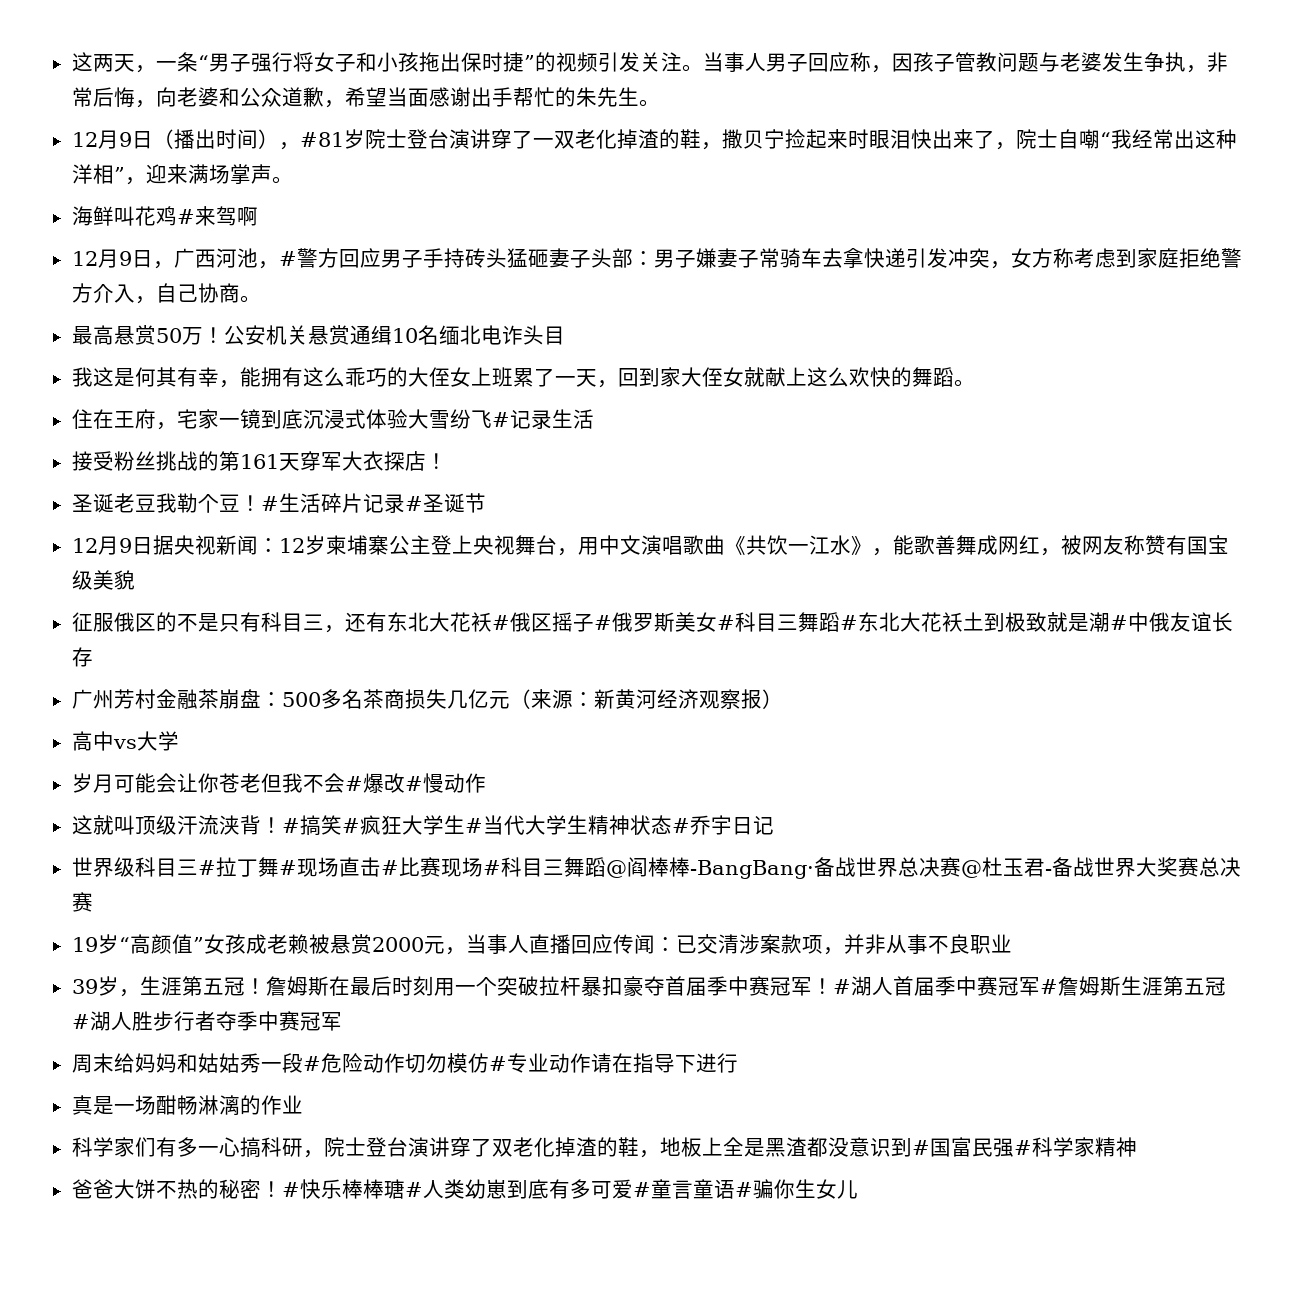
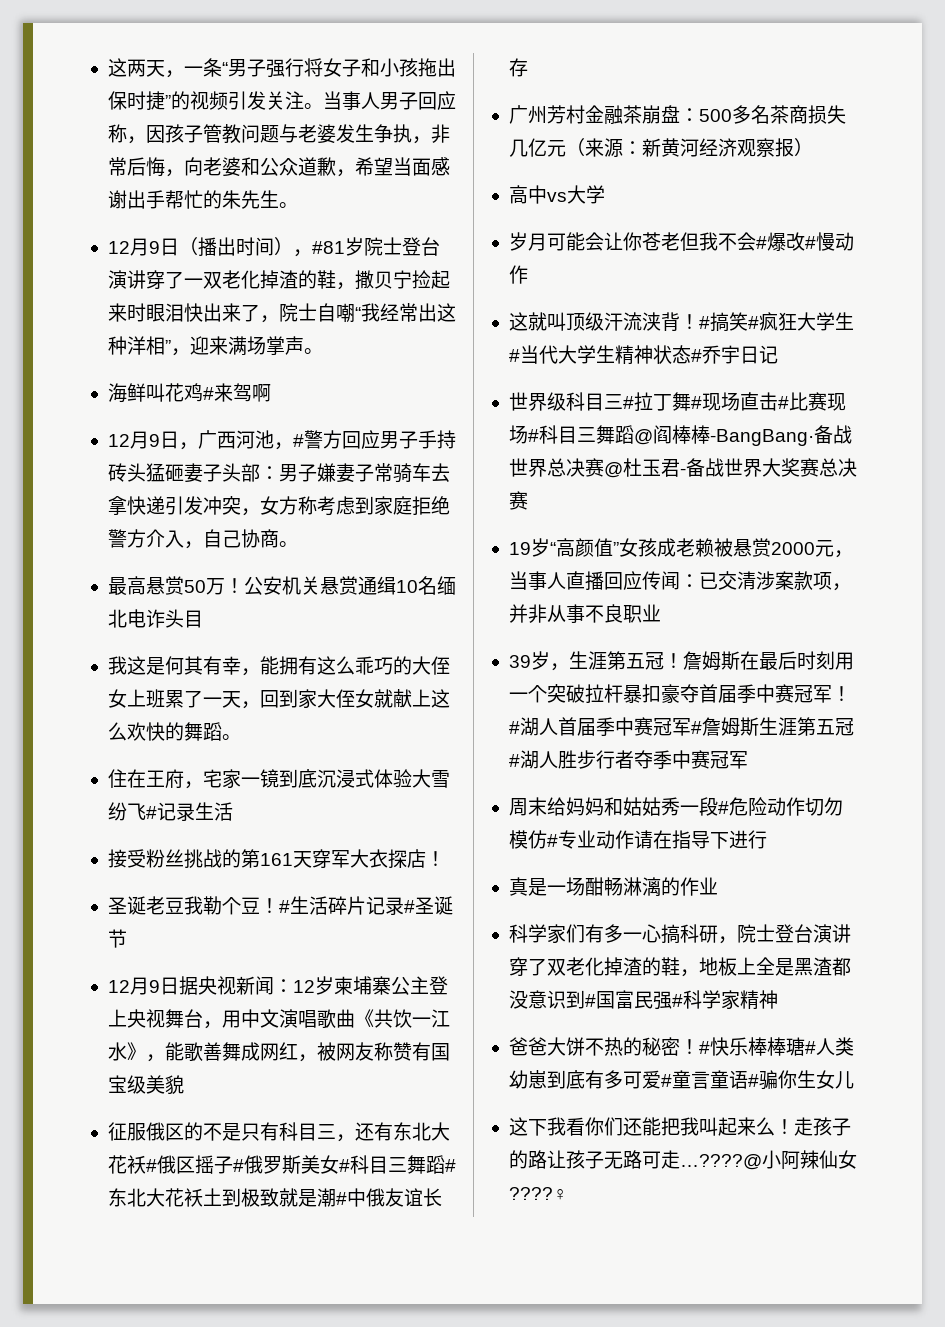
(858, 1189) none -> [508,1117,851,1136] [508,1150,857,1170] [508,1187,567,1200] // 这下我看你们还能把我叫起来么！走孩子的路让孩子无路可走…????@小阿辣仙女????♀

